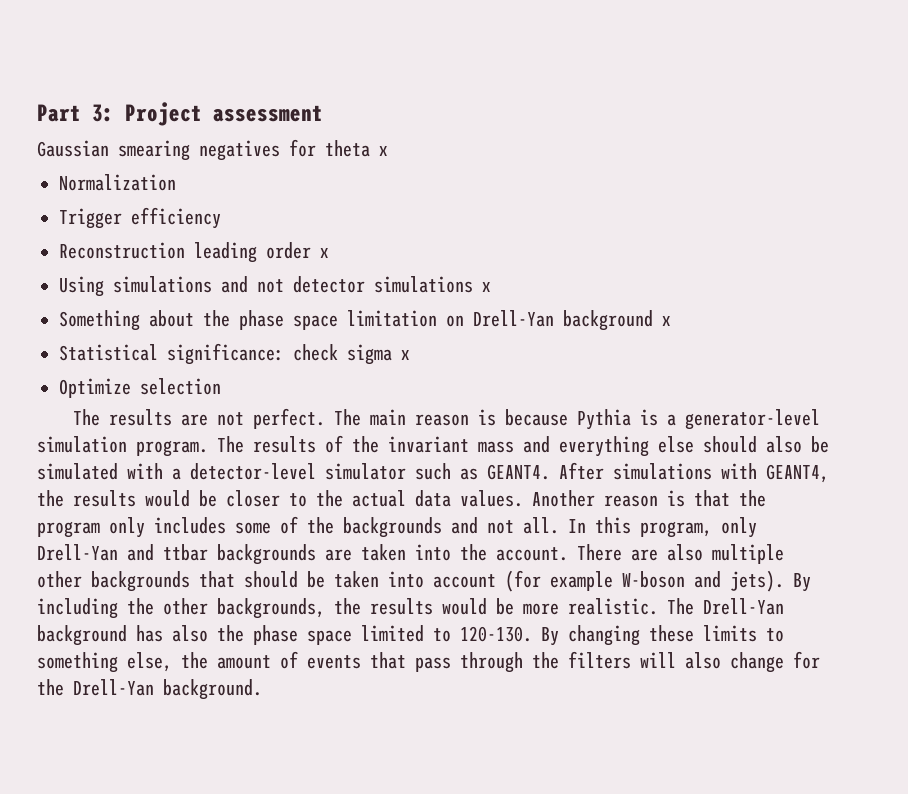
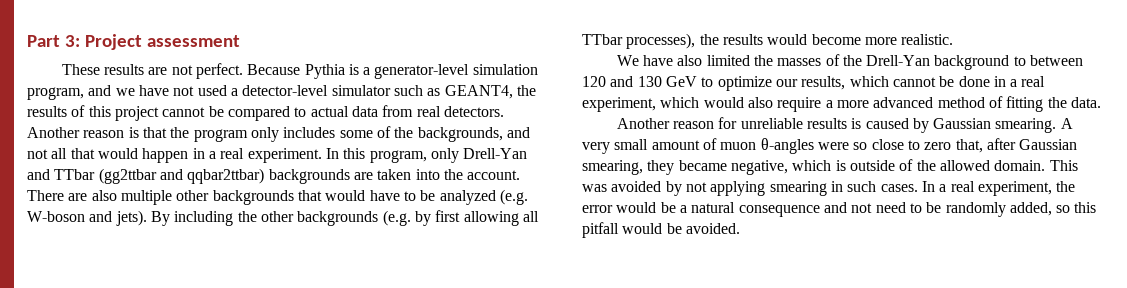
[37,139,388,161] [59,174,176,191] [59,207,221,229] [59,242,329,263] [59,276,491,297] [59,310,671,331] [59,343,410,365] [59,378,221,398] [73,408,569,429] Gaussian smearing negatives for theta x // Normalization // Trigger efficiency // Reconstruction leading order x // Using simulations and not detector simulations x // Something about the phase space limitation on Drell-Yan background x // Statistical significance: check sigma x // Optimize selection // The results are not perfect. The main reason is because -> [61,63,301,79] These results are not perfect. Because
[136,435,829,457] [37,463,163,480] program. The results of the invariant mass and everything else should also be simulated with -> [27,85,227,100] program, and we have not used
[487,462,829,483] [37,490,523,507] GEANT4. After simulations with GEANT4, the results would be closer to the actual data values. -> [444,85,536,99] [27,105,504,121] GEANT4, the results of this project cannot be compared to actual data from real detectors.
[343,517,559,538] backgrounds and not all. -> [417,127,530,142] [27,148,322,163] backgrounds, and not all that would happen in a real experiment.
[163,544,208,561] ttbar -> [54,168,265,184] TTbar (gg2ttbar and qqbar2ttbar)
[244,570,613,592] should be taken into account (for example -> [325,189,528,205] would have to be analyzed (e.g.
[217,598,514,619] backgrounds, the results would be -> [297,210,539,226] [582,33,861,49] backgrounds (e.g. by first allowing all TTbar processes), the results would become
[667,598,784,615] [37,625,784,646] [37,651,820,673] [37,679,262,700] The Drell-Yan background has also the phase space limited to 120-130. By changing these limits to something else, the amount of events that pass through the filters will also change for the Drell-Yan background. -> [616,54,1084,70] [582,76,1046,91] [582,96,1101,112] [616,117,1073,133] [582,138,1078,154] [582,159,1078,175] [582,181,1076,196] [582,202,1097,217] [582,222,740,238] // We have also limited the masses of the Drell-Yan background to between 120 and 130 GeV to optimize our results, which cannot be done in a real experiment, which would also require a more advanced method of fitting the data. // Another reason for unreliable results is caused by Gaussian smearing. A very small amount of muon θ-angles were so close to zero that, after Gaussian smearing, they became negative, which is outside of the allowed domain. This was avoided by not applying smearing in such cases. In a real experiment, the error would be a natural consequence and not need to be randomly added, so this pitfall would be avoided.

